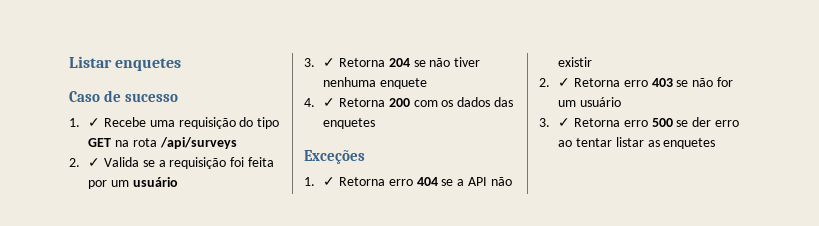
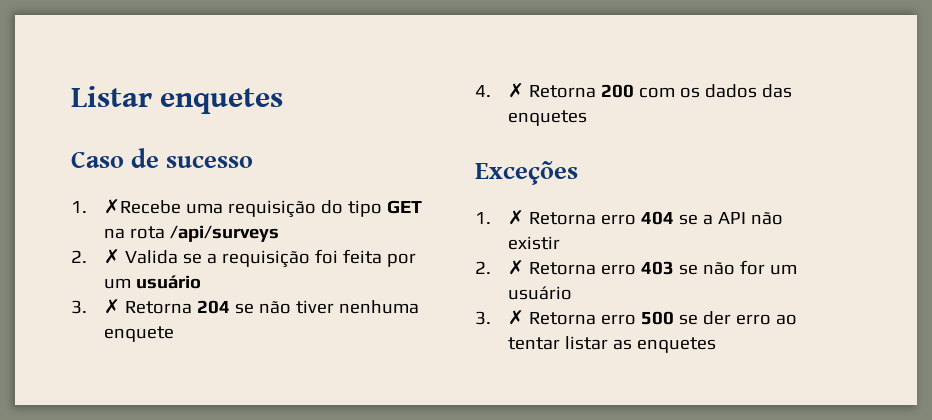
[88,117,147,127] ✓ Recebe -> [104,199,182,214] ✗Recebe
[88,158,101,167] ✓ -> [104,249,121,264] ✗
[323,58,336,67] ✓ -> [104,299,121,314] ✗
[323,98,336,107] ✓ -> [508,83,525,98] ✗
[323,177,336,186] ✓ -> [508,210,525,225] ✗
[558,78,571,87] ✓ -> [508,260,525,275] ✗
[558,118,571,127] ✓ -> [508,310,525,325] ✗

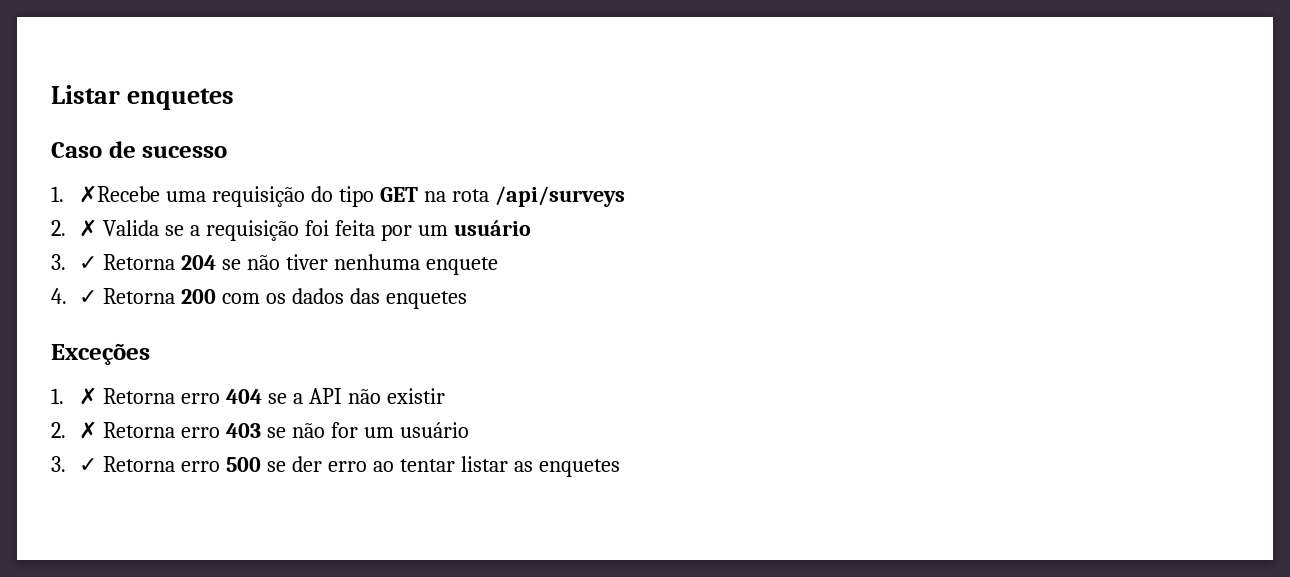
[104,299,121,314] ✗ -> [79,256,98,270] ✓
[508,83,525,98] ✗ -> [79,290,98,304] ✓
[508,310,525,325] ✗ -> [79,458,98,472] ✓

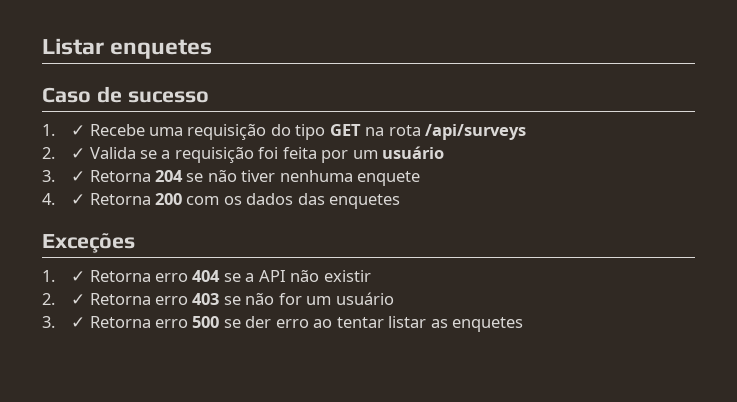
[79,185,161,203] ✗Recebe -> [71,124,145,136] ✓ Recebe
[79,219,98,237] ✗ -> [71,148,86,159] ✓
[79,387,98,405] ✗ -> [71,271,86,282] ✓
[79,421,98,439] ✗ -> [71,294,86,305] ✓

